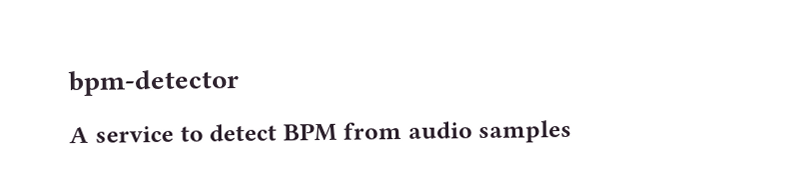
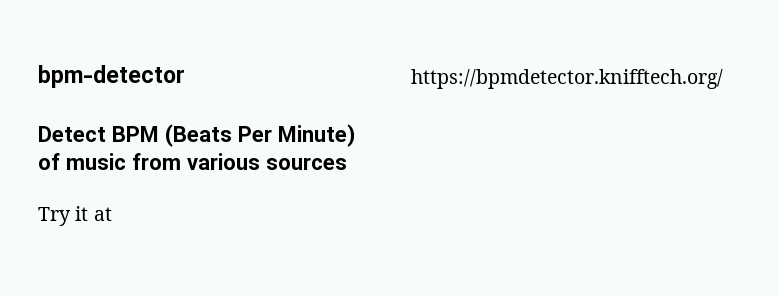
[69,119,573,144] A service to detect BPM from audio samples -> [38,124,356,147] [38,153,347,170] [38,206,112,226] [411,69,723,89] Detect BPM (Beats Per Minute) of music from various sources // Try it at https://bpmdetector.knifftech.org/

